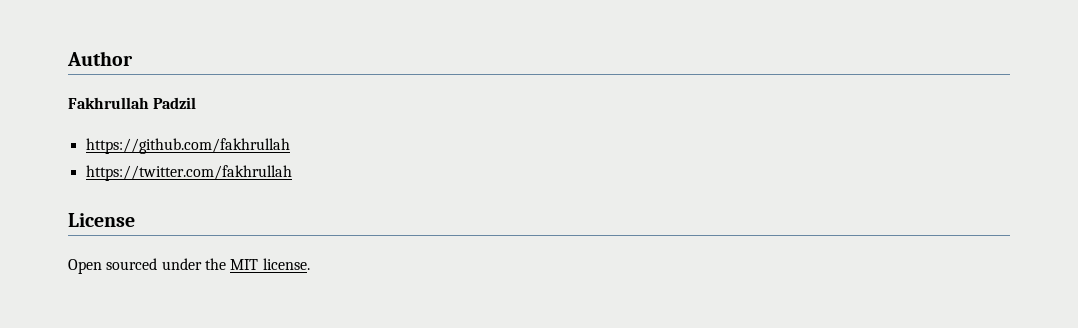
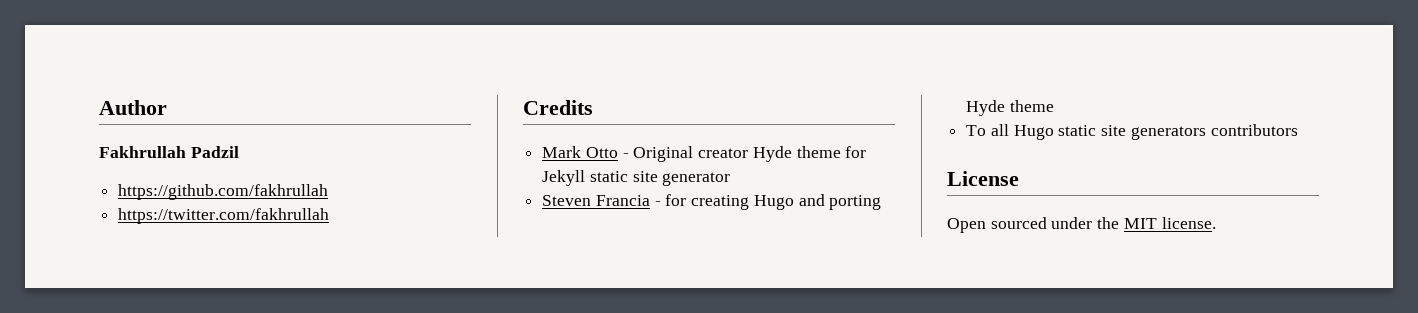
(292, 173) none -> [523,100,593,115] [542,146,867,162] [542,170,731,186] [542,194,882,210] [966,100,1054,116] [966,124,1298,140] // Credits // Mark Otto - Original creator Hyde theme for Jekyll static site generator // Steven Francia - for creating Hugo and porting Hyde theme // To all Hugo static site generators contributors

